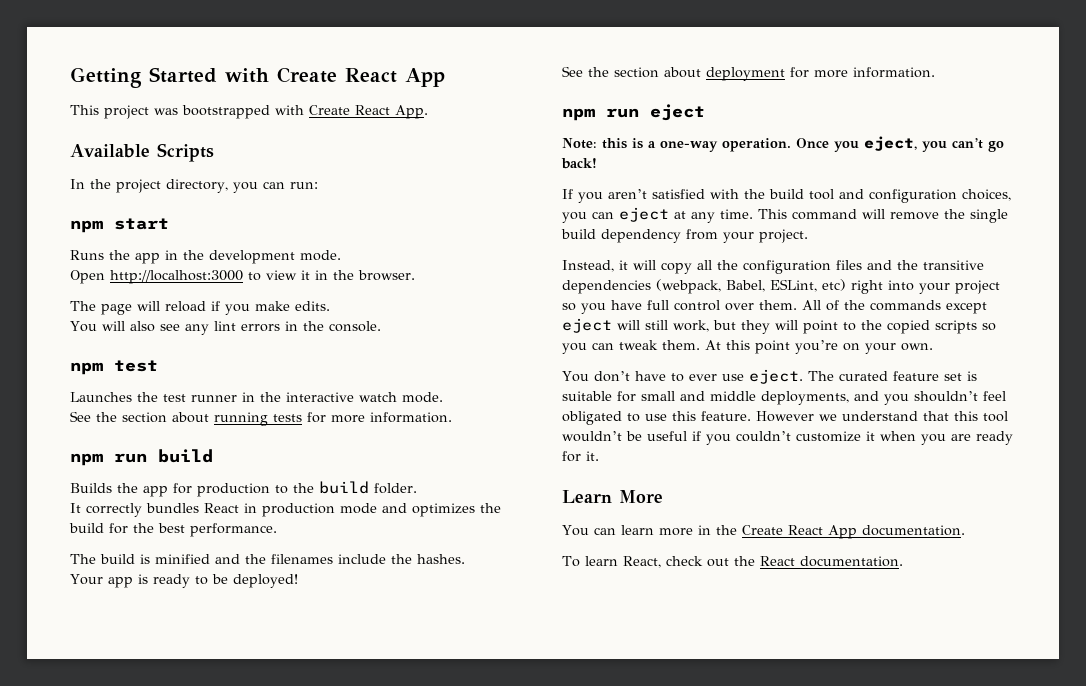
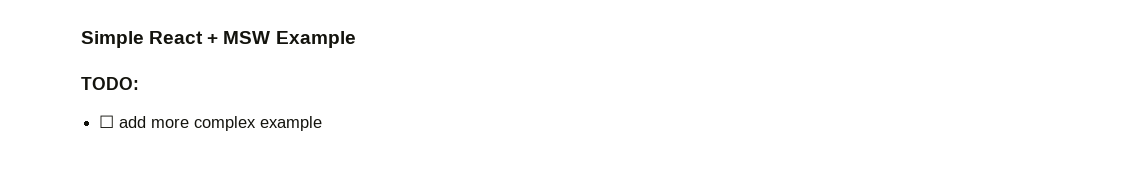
[70,67,445,88] [70,105,428,119] [70,143,214,162] [70,179,318,193] [70,218,169,233] [70,250,341,264] [70,270,415,284] [70,301,330,315] [70,321,381,335] [70,360,158,375] [70,392,443,403] [70,411,452,426] [70,449,213,466] [70,481,417,497] [70,503,501,517] [69,523,277,537] [70,554,465,564] [70,574,298,588] [562,66,935,81] [562,104,705,121] [562,136,1004,152] [561,158,597,169] [562,189,1011,203] [562,207,1008,223] [561,229,808,243] [562,260,984,274] [562,279,1000,294] [562,300,987,314] [562,318,996,334] [562,340,933,354] [562,369,977,384] [562,391,1006,405] [562,411,1008,425] [562,431,1013,445] [562,451,599,462] [562,490,663,503] [562,525,965,539] [562,556,903,568] Getting Started with Create React App // This project was bootstrapped with Create React App. // Available Scripts // In the project directory, you can run: // npm start // Runs the app in the development mode. // Open http://localhost:3000 to view it in the browser. // The page will reload if you make edits. // You will also see any lint errors in the console. // npm test // Launches the test runner in the interactive watch mode. // See the section about running tests for more information. // npm run build // Builds the app for production to the build folder. // It correctly bundles React in production mode and optimizes the build for the best performance. // The build is minified and the filenames include the hashes. // Your app is ready to be deployed! // See the section about deployment for more information. // npm run eject // Note: this is a one-way operation. Once you eject, you can’t go back! // If you aren’t satisfied with the build tool and configuration choices, you can eject at any time. This command will remove the single build dependency from your project. // Instead, it will copy all the configuration files and the transitive dependencies (webpack, Babel, ESLint, etc) right into your project so you have full control over them. All of the commands except eject will still work, but they will point to the copied scripts so you can tweak them. At this point you’re on your own. // You don’t have to ever use eject. The curated feature set is suitable for small and middle deployments, and you shouldn’t feel obligated to use this feature. However we understand that this tool wouldn’t be useful if you couldn’t customize it when you are ready for it. // Learn More // You can learn more in the Create React App documentation. // To learn React, check out the React documentation. -> [81,31,356,48] [81,77,139,90] [99,115,323,131] Simple React + MSW Example // TODO: // ☐ add more complex example

